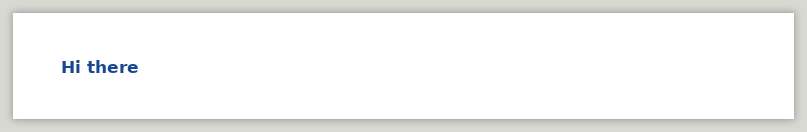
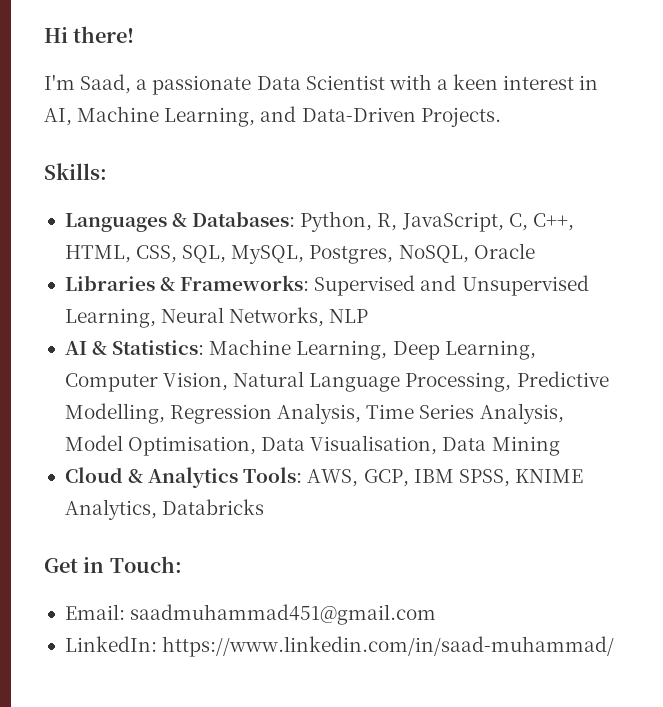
[87,60,139,73] there -> [73,26,135,43] [44,74,599,95] [44,106,501,127] [44,163,107,180] [64,211,574,232] [64,243,535,264] [64,275,589,296] [64,307,369,328] [64,339,536,360] [64,371,609,392] [64,403,564,424] [64,435,560,456] [64,467,583,488] [64,499,265,520] [44,556,182,573] [64,604,437,625] [64,636,615,657] there! // I'm Saad, a passionate Data Scientist with a keen interest in AI, Machine Learning, and Data-Driven Projects. // Skills: // Languages & Databases: Python, R, JavaScript, C, C++, HTML, CSS, SQL, MySQL, Postgres, NoSQL, Oracle // Libraries & Frameworks: Supervised and Unsupervised Learning, Neural Networks, NLP // AI & Statistics: Machine Learning, Deep Learning, Computer Vision, Natural Language Processing, Predictive Modelling, Regression Analysis, Time Series Analysis, Model Optimisation, Data Visualisation, Data Mining // Cloud & Analytics Tools: AWS, GCP, IBM SPSS, KNIME Analytics, Databricks // Get in Touch: // Email: saadmuhammad451@gmail.com // LinkedIn: https://www.linkedin.com/in/saad-muhammad/

